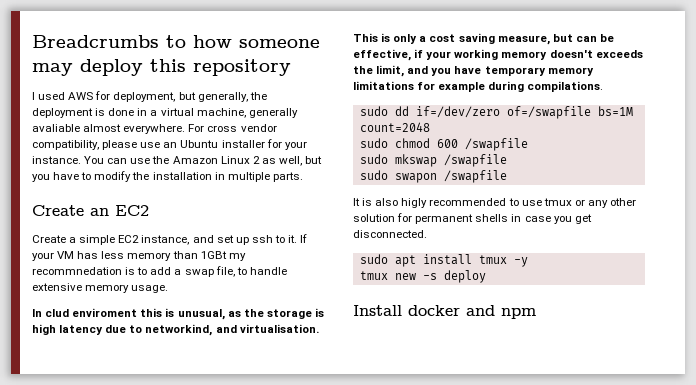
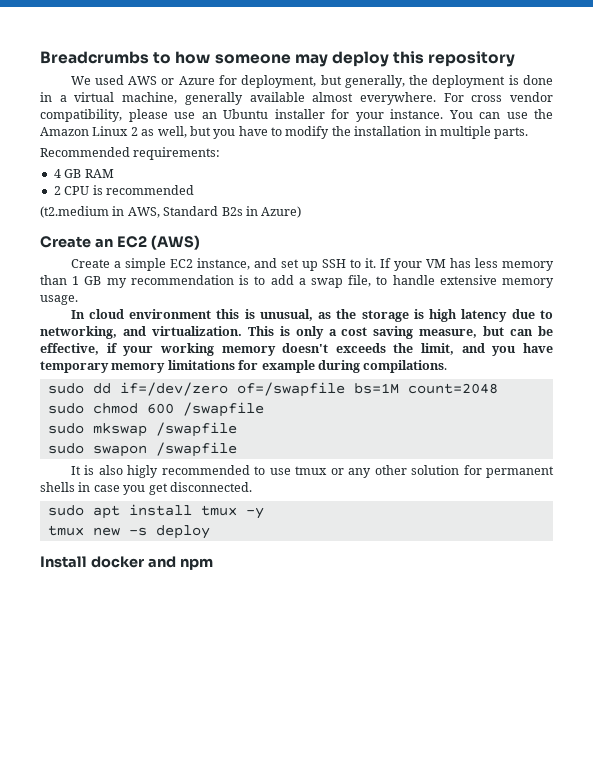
[32,92,35,100] I -> [70,76,91,85] We
(94, 96) none -> [161,76,215,85] or Azure
[32,124,80,132] avaliable -> [249,92,305,102] available
(303, 177) none -> [40,147,221,160] [53,169,114,178] [53,185,194,195] [40,206,302,218] // Recommended requirements: // 4 GB RAM // 2 CPU is recommended // (t2.medium in AWS, Standard B2s in Azure)
(149, 210) none -> [150,235,200,250] (AWS)
[251,235,273,243] ssh -> [321,259,346,268] SSH
[200,251,246,261] [32,267,122,275] 1GBt my recommnedation -> [72,275,234,288] 1 GB my recommendation
[45,308,138,317] clud enviroment -> [88,309,212,319] cloud environment
[145,324,319,336] networkind, and virtualisation. -> [40,326,242,339] networking, and virtualization.

